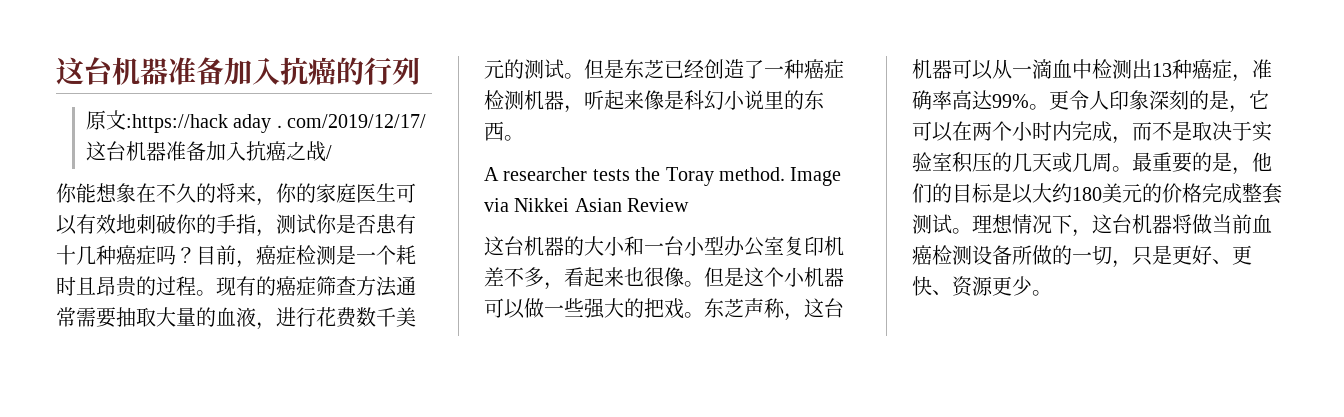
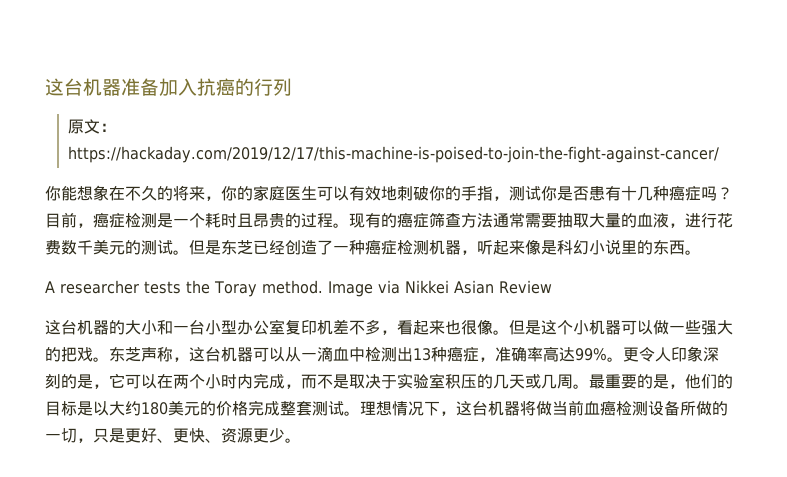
[125,114,427,133] [85,141,332,162] :https://hack aday . com/2019/12/17/这台机器准备加入抗癌之战/ -> [100,123,117,132] [68,146,720,163] ：https://hackaday.com/2019/12/17/this-machine-is-poised-to-join-the-fight-against-cancer/

